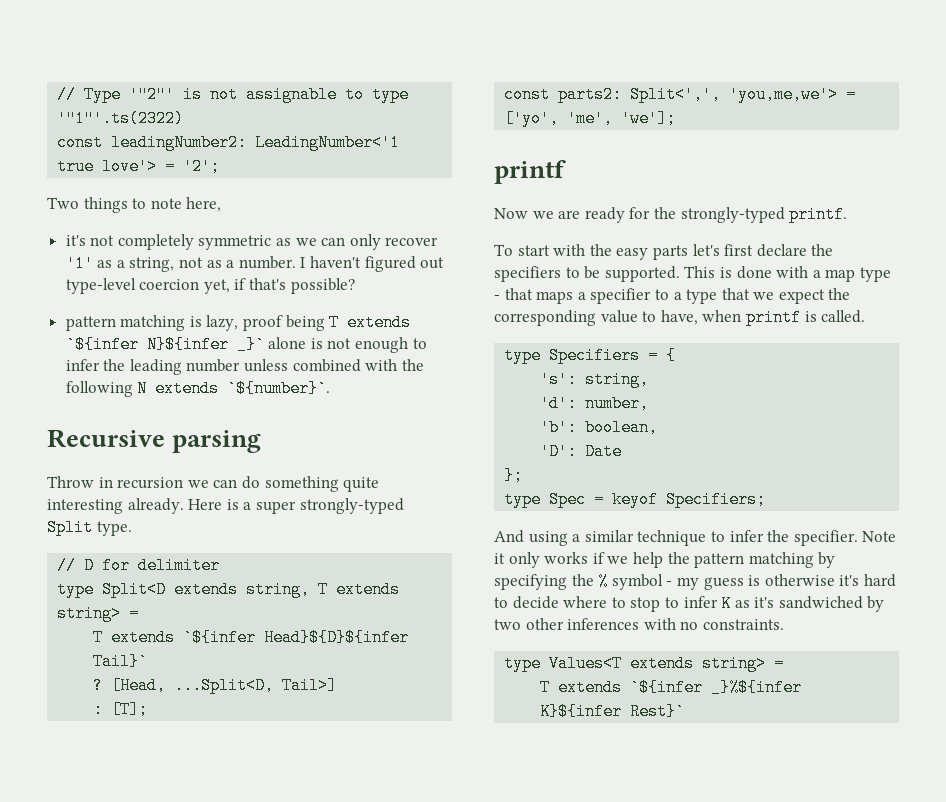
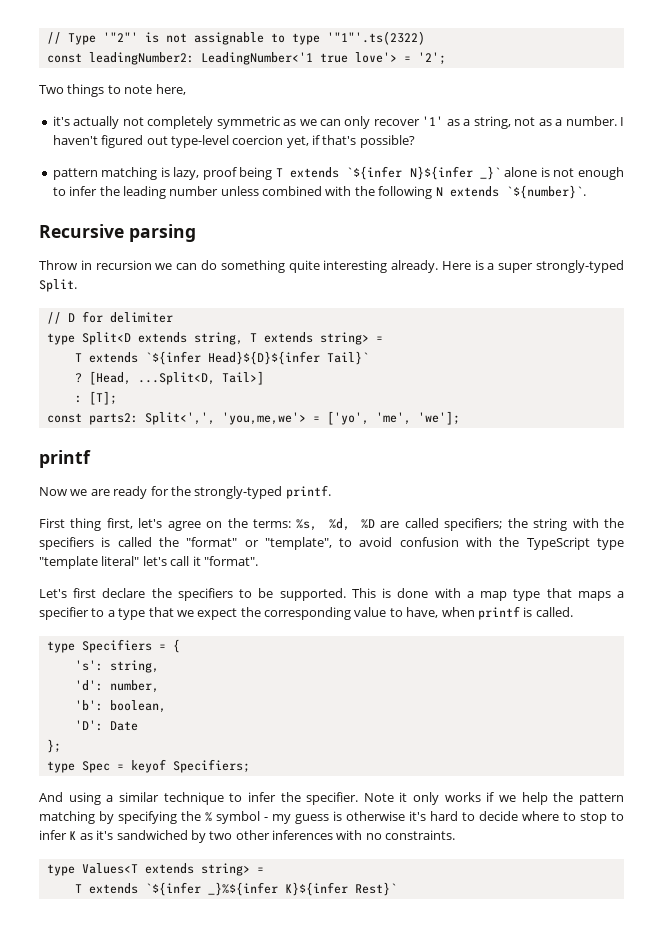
(86, 240) none -> [73,116,120,129] actually
[47,519,132,536] Split type. -> [39,279,77,292] Split.
[494,244,720,260] To start with the easy parts let's -> [39,518,625,531] [39,537,625,550] [39,556,258,569] [39,589,67,598] First thing first, let's agree on the terms: %s, %d, %D are called specifiers; the string with the specifiers is called the "format" or "template", to avoid confusion with the TypeScript type "template literal" let's call it "format". // Let's
[494,295,500,300] - -> (541, 595) none

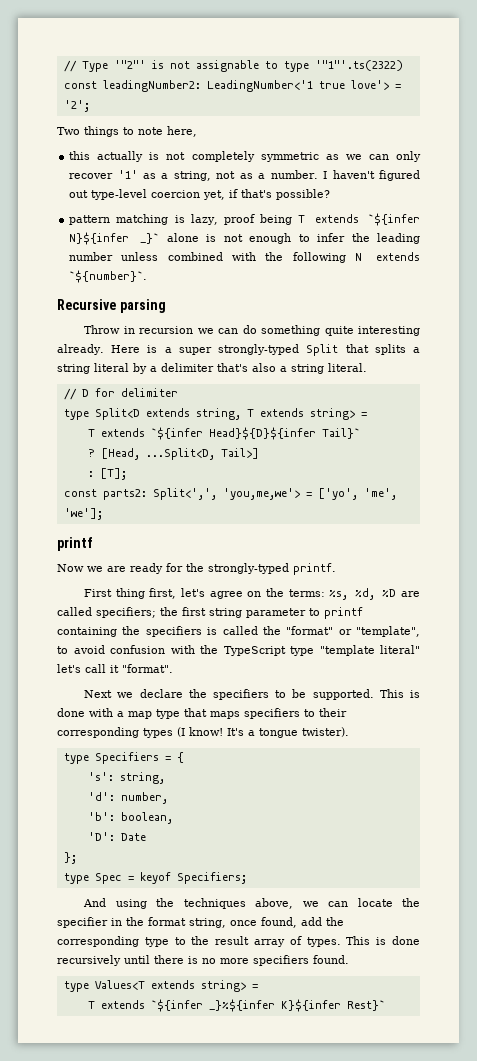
[52,116,120,129] it's actually -> [69,151,160,162] this actually is
[39,279,77,292] Split. -> [306,344,420,356] [57,363,367,374] Split that splits a string literal by a delimiter that's also a string literal.
[533,518,599,531] string with -> [182,607,363,619] [57,627,117,637] first string parameter to printf containing
[39,588,97,598] Let's first -> [84,690,134,698] Next we
[617,591,625,598] [39,606,573,620] a specifier to a type that we expect the corresponding value to have, when printf is called. -> [244,708,347,719] [57,727,349,738] specifiers to their corresponding types (I know! It's a tongue twister).
[106,792,624,805] [39,811,624,824] [39,830,456,843] a similar technique to infer the specifier. Note it only works if we help the pattern matching by specifying the % symbol - my guess is otherwise it's hard to decide where to stop to infer K as it's sandwiched by two other inferences with no constraints. -> [156,898,421,909] [57,917,344,928] [57,936,421,947] [57,955,349,966] the techniques above, we can locate the specifier in the format string, once found, add the corresponding type to the result array of types. This is done recursively until there is no more specifiers found.

